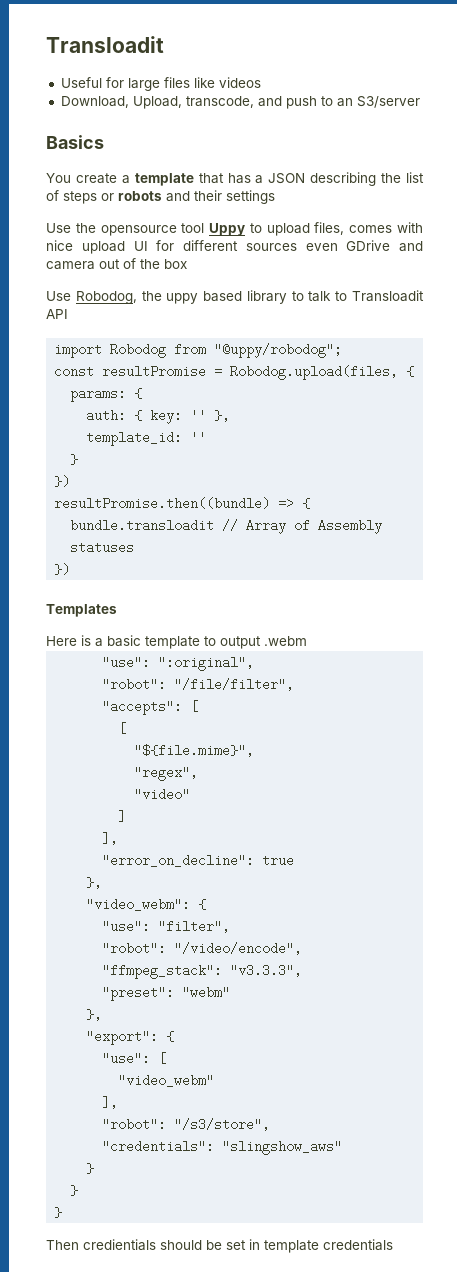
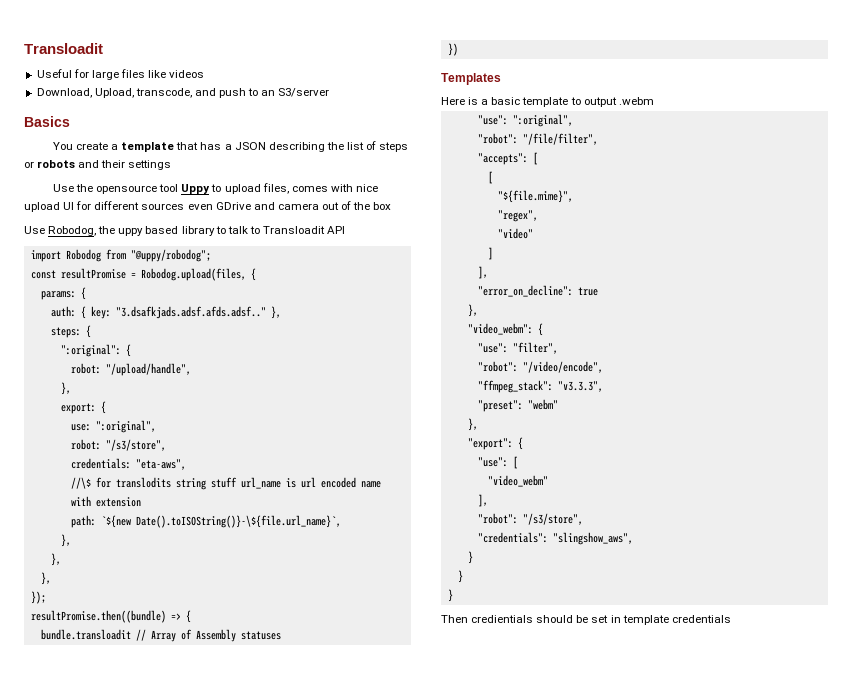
[190,409,231,422] [86,431,207,446] [70,454,79,465] [54,475,71,488] '' }, // template_id: '' // } // }) -> [115,306,281,319] [50,325,91,338] [60,344,131,357] [70,363,191,376] [60,382,71,395] [60,401,106,414] [70,420,156,433] [70,439,166,451] [70,458,186,470] [70,477,381,490] [70,496,141,507] [70,515,341,528] [60,534,71,547] [50,553,61,566] [40,572,51,585] [30,591,46,604] "3.dsafkjads.adsf.afds.adsf.." }, // steps: { // ":original": { // robot: "/upload/handle", // }, // export: { // use: ":original", // robot: "/s3/store", // credentials: "eta-aws", // //\$ for translodits string stuff url_name is url encoded name with extension // path: `${new Date().toISOString()}-\${file.url_name}`, // }, // }, // }, // });
[222,1140,343,1155] "slingshow_aws" -> [552,532,633,545] "slingshow_aws",

